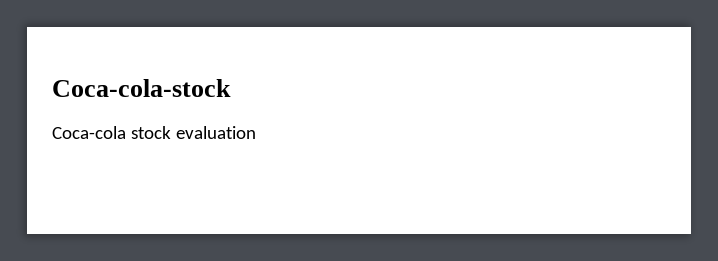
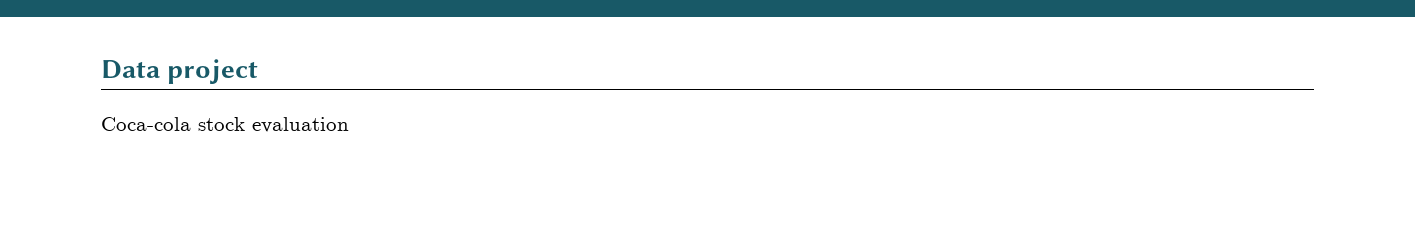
[52,79,231,97] Coca-cola-stock -> [101,59,259,84] Data project

